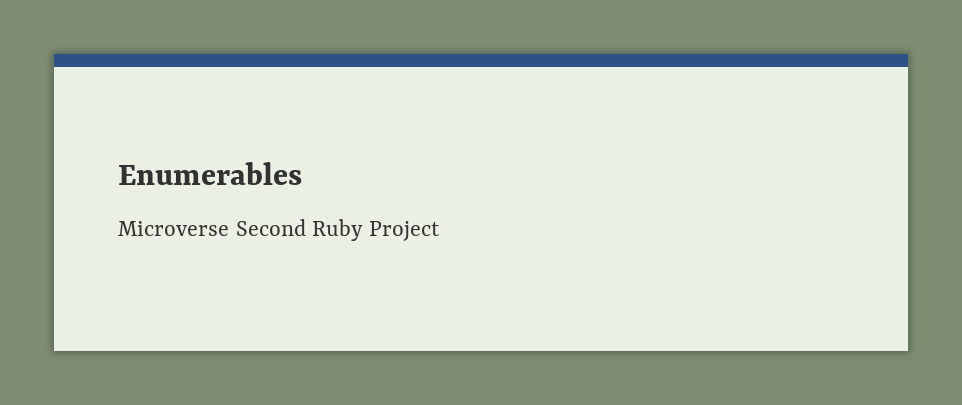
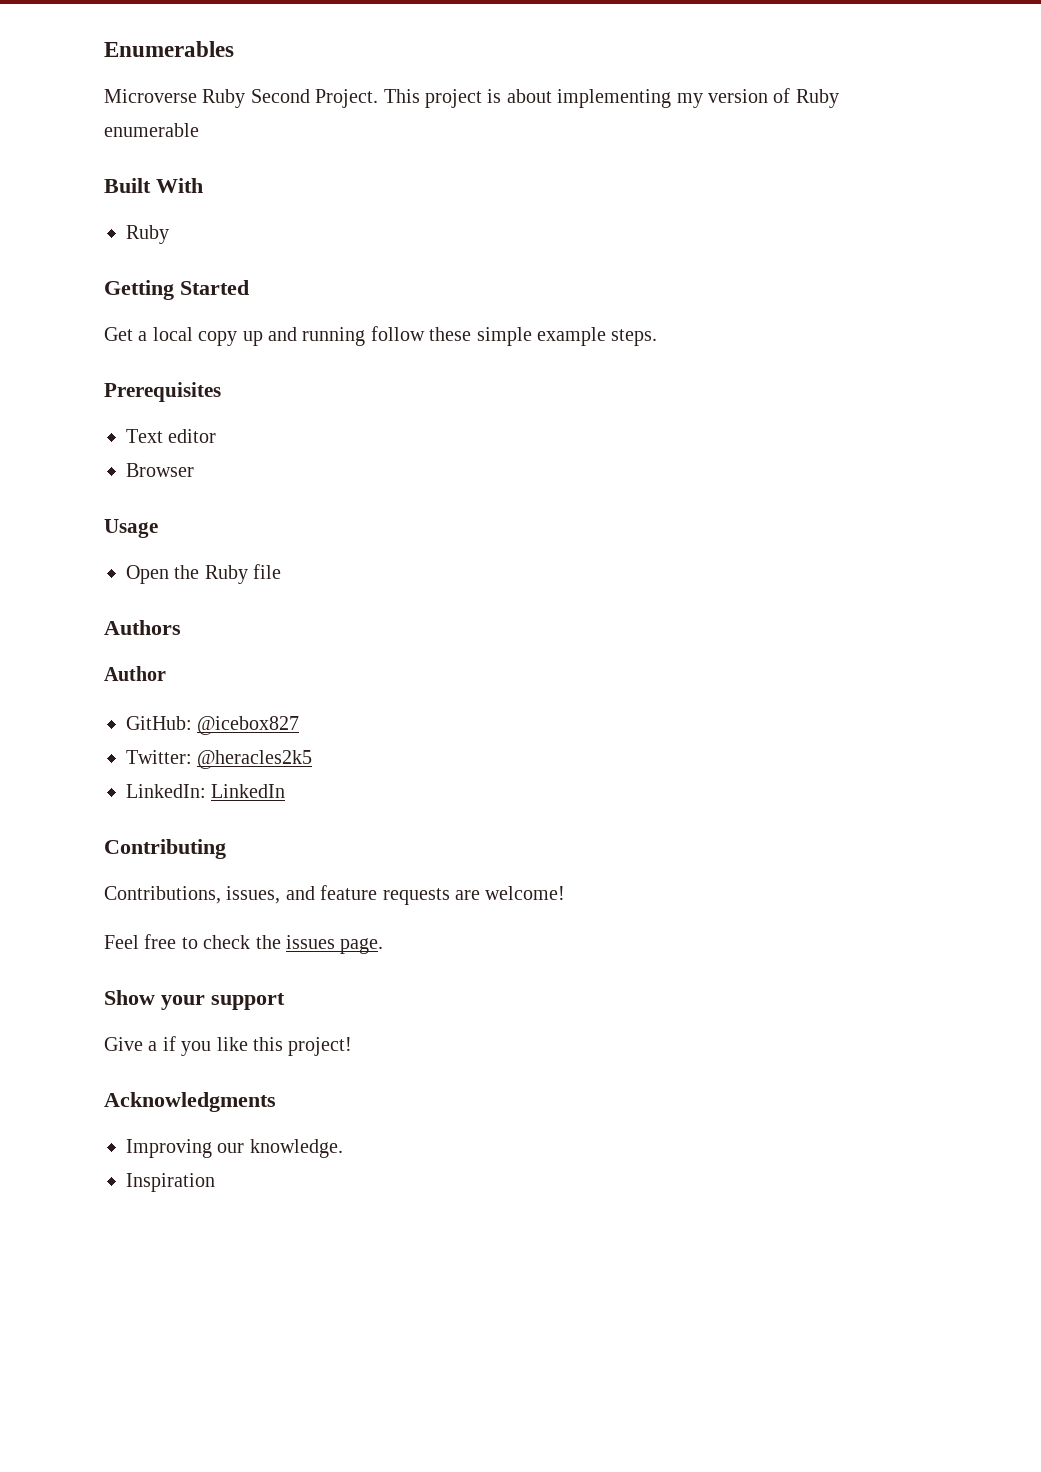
[235,219,440,241] Second Ruby Project -> [202,88,839,108] [104,123,199,137] [104,178,203,193] [126,225,169,244] [104,280,249,300] [104,326,658,346] [104,382,221,402] [126,429,217,443] [126,463,194,477] [104,519,158,538] [126,564,282,584] [104,620,181,635] [104,666,166,681] [126,716,300,735] [126,750,313,769] [126,784,286,798] [104,839,226,859] [104,885,566,905] [104,934,384,954] [104,990,285,1010] [104,1036,353,1056] [104,1092,276,1112] [126,1139,343,1158] [126,1173,215,1192] Ruby Second Project. This project is about implementing my version of Ruby enumerable // Built With // Ruby // Getting Started // Get a local copy up and running follow these simple example steps. // Prerequisites // Text editor // Browser // Usage // Open the Ruby file // Authors // Author // GitHub: @icebox827 // Twitter: @heracles2k5 // LinkedIn: LinkedIn // Contributing // Contributions, issues, and feature requests are welcome! // Feel free to check the issues page. // Show your support // Give a if you like this project! // Acknowledgments // Improving our knowledge. // Inspiration

